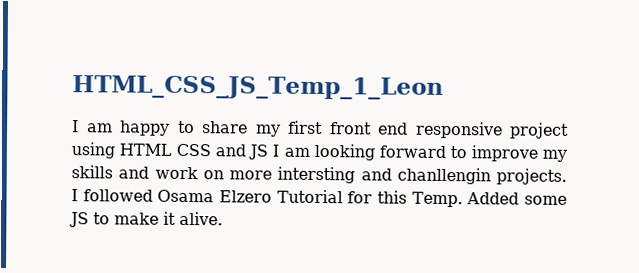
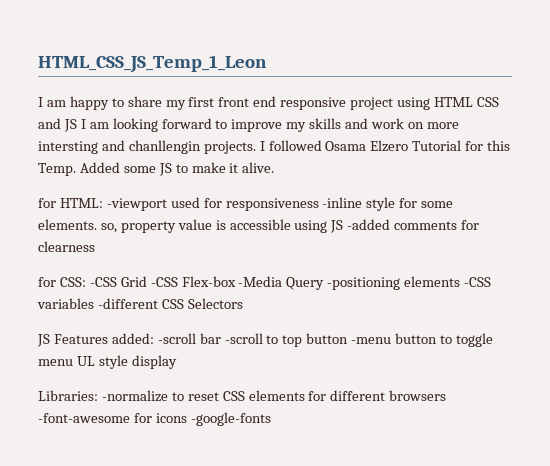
(223, 218) none -> [38,197,454,211] [38,219,480,233] [38,241,95,252] [38,276,492,290] [37,298,243,309] [37,333,493,347] [38,355,177,369] [38,390,447,402] [38,412,271,426] // for HTML: -viewport used for responsiveness -inline style for some elements. so, property value is accessible using JS -added comments for clearness // for CSS: -CSS Grid -CSS Flex-box -Media Query -positioning elements -CSS variables -different CSS Selectors // JS Features added: -scroll bar -scroll to top button -menu button to toggle menu UL style display // Libraries: -normalize to reset CSS elements for different browsers -font-awesome for icons -google-fonts

